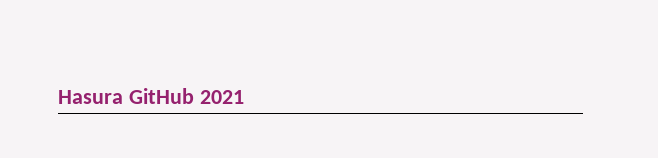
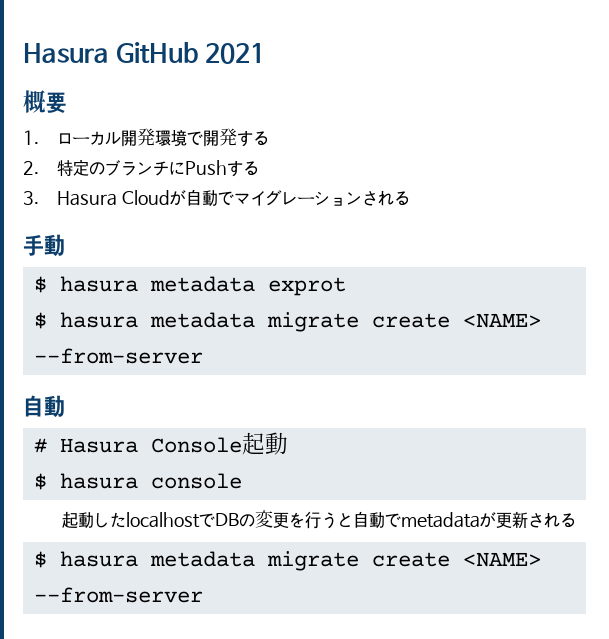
(244, 97) none -> [23,90,67,113] [23,128,270,147] [23,160,260,177] [23,189,410,207] [23,234,65,257] [33,276,346,296] [33,312,541,332] [33,348,203,364] [23,395,65,418] [33,432,288,455] [33,473,242,490] [62,510,577,529] [33,551,541,571] [33,587,203,603] // 概要 // 1.ローカル開発環境で開発する // 2.特定のブランチにPushする // 3. Hasura Cloudが自動でマイグレーションされる // 手動 // $ hasura metadata exprot // $ hasura metadata migrate create <NAME> --from-server // 自動 // # Hasura Console起動 // $ hasura console // 起動したlocalhostでDBの変更を行うと自動でmetadataが更新される // $ hasura metadata migrate create <NAME> --from-server

